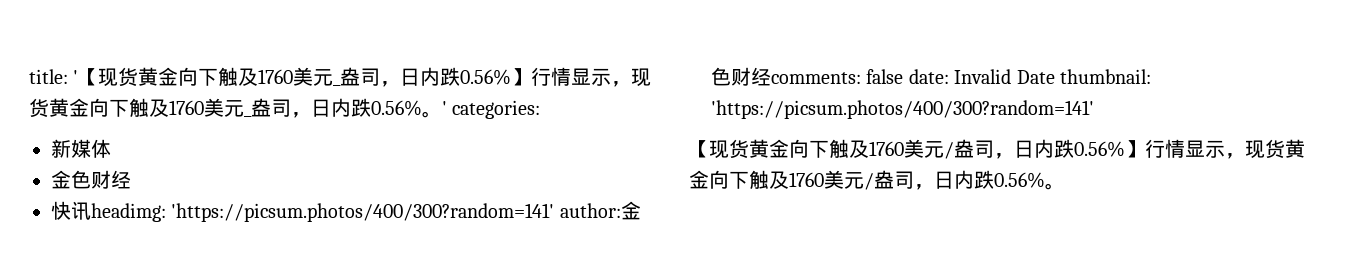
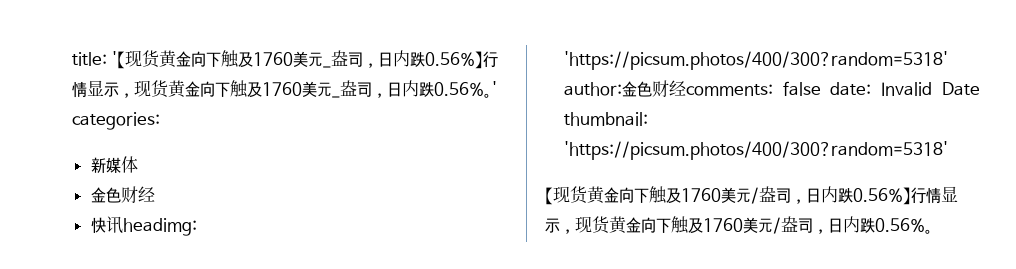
[171,203,555,222] 'https://picsum.photos/400/300?random=141' -> [563,51,948,70] 'https://picsum.photos/400/300?random=5318'
[711,100,1094,119] 'https://picsum.photos/400/300?random=141' -> [563,141,948,160] 'https://picsum.photos/400/300?random=5318'

